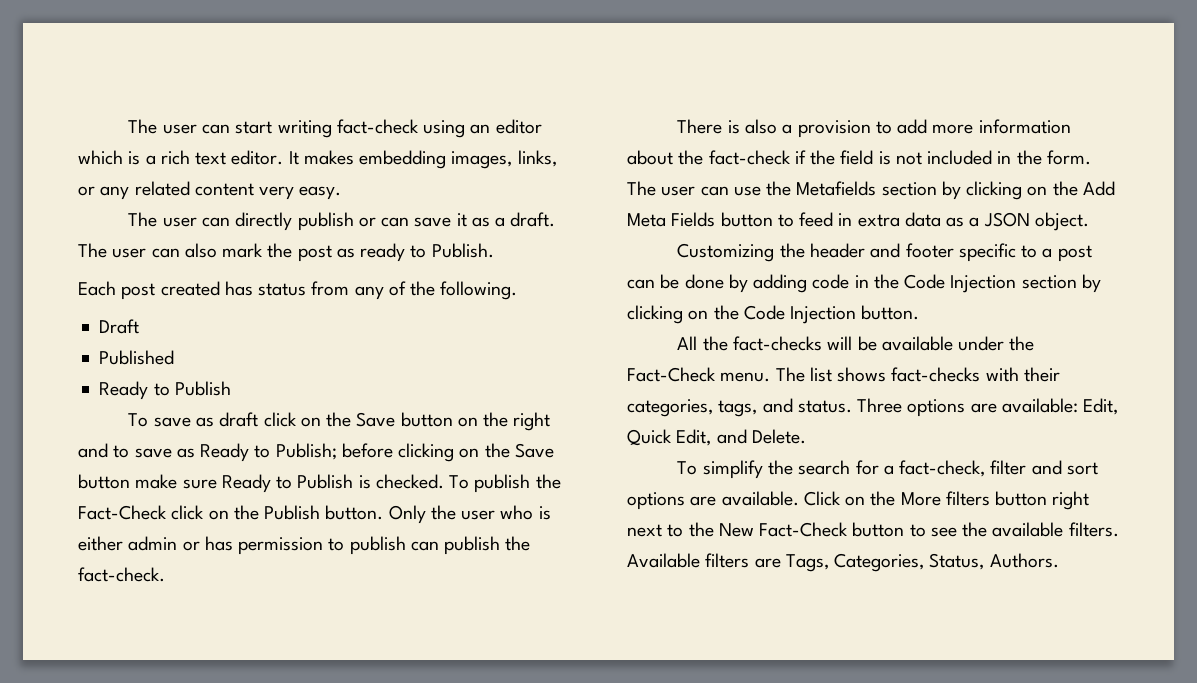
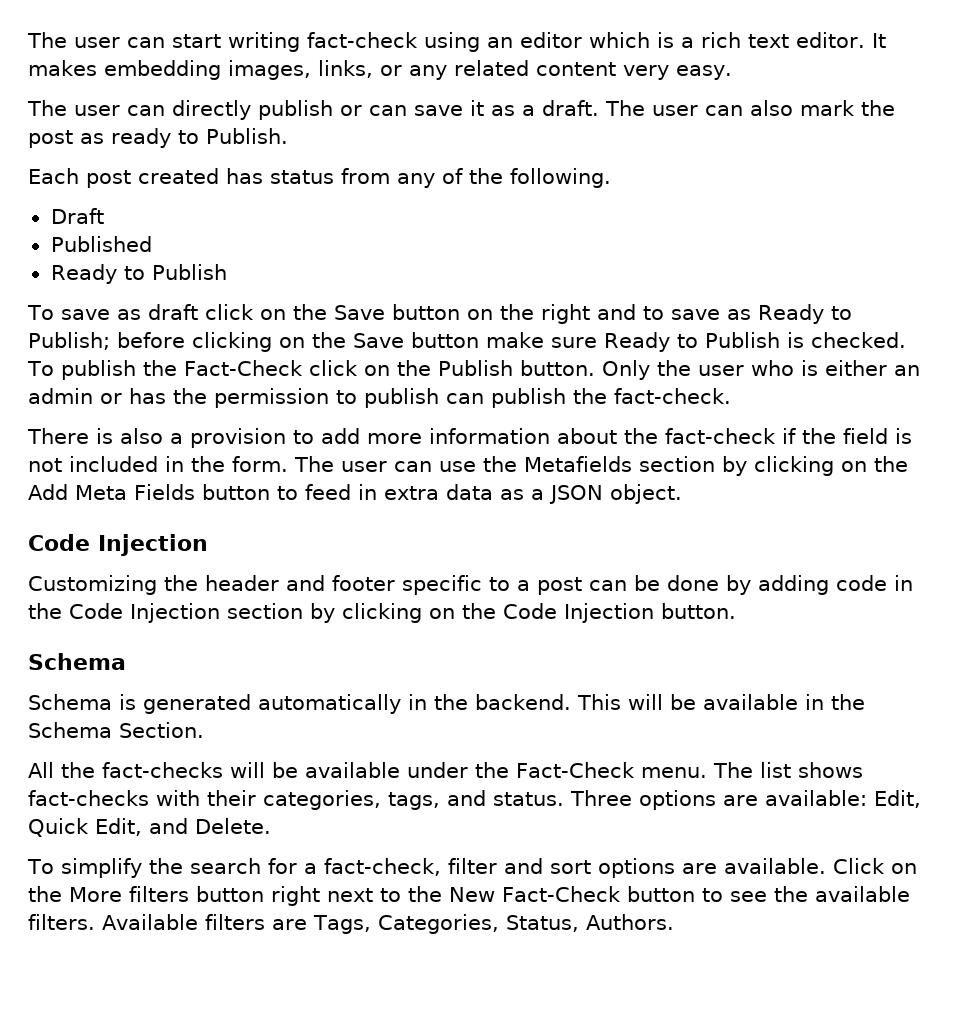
(123, 543) none -> [893,365,920,376] an
(233, 543) none -> [173,388,207,404] the
(1089, 221) none -> [28,534,208,556] // Code Injection
(920, 312) none -> [28,653,126,670] [28,694,865,714] [28,722,204,738] // Schema // Schema is generated automatically in the backend. This will be available in the Schema Section.

